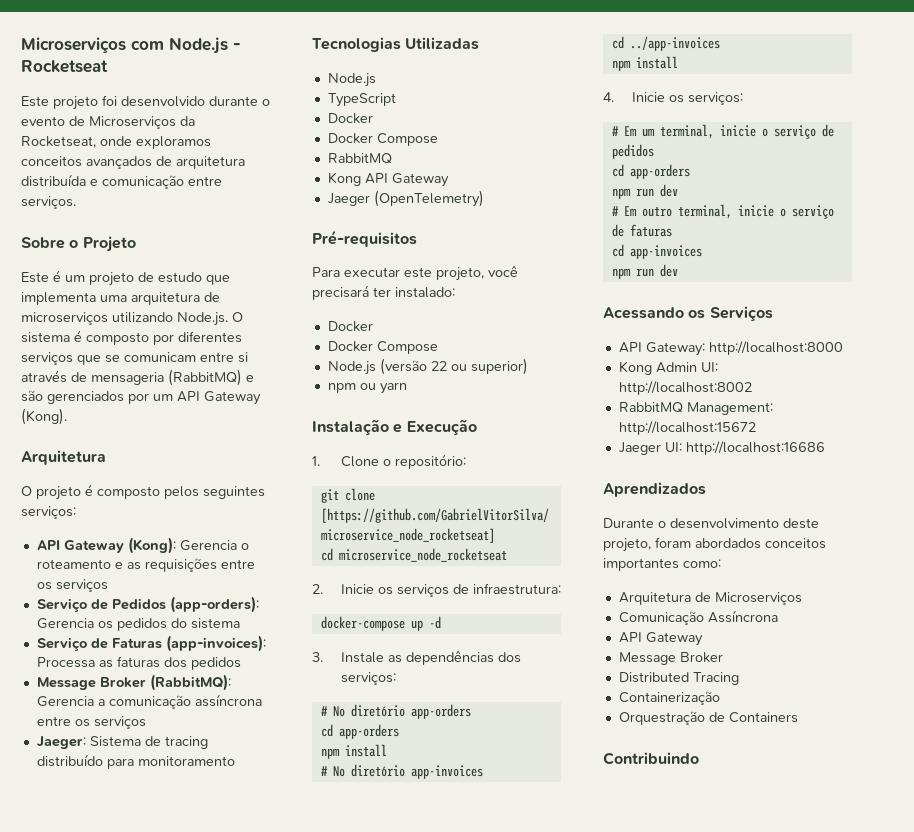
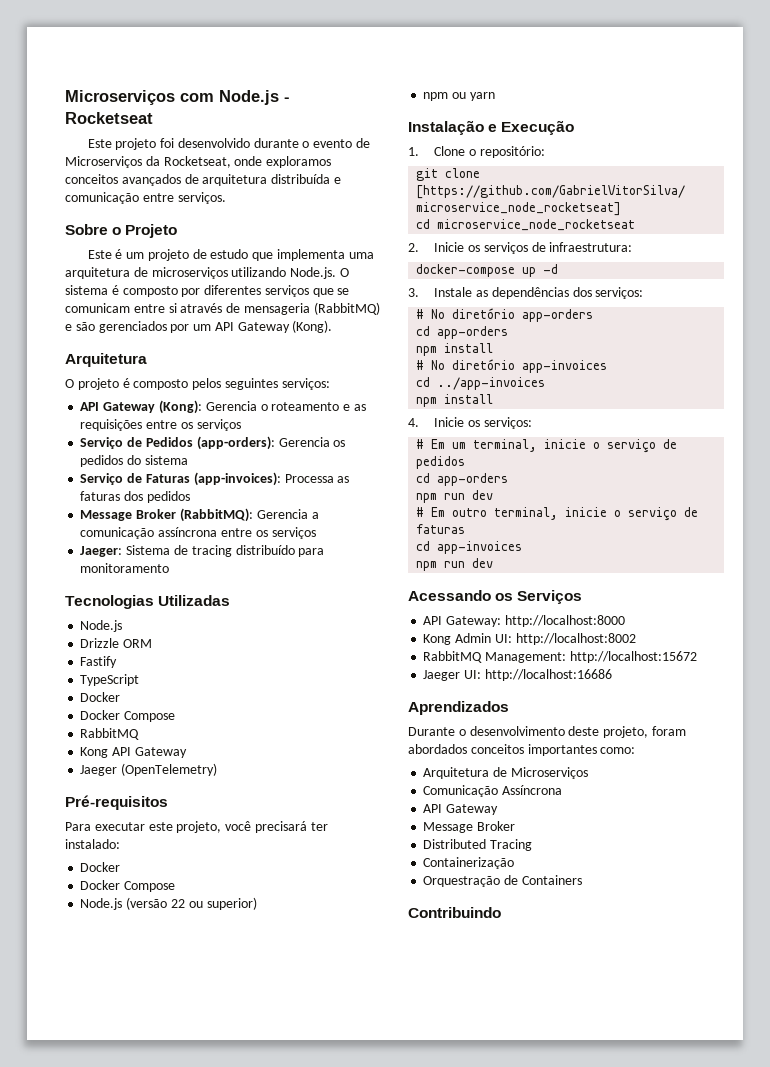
(376, 80) none -> [80,638,153,648] [80,656,118,668] // Drizzle ORM // Fastify

